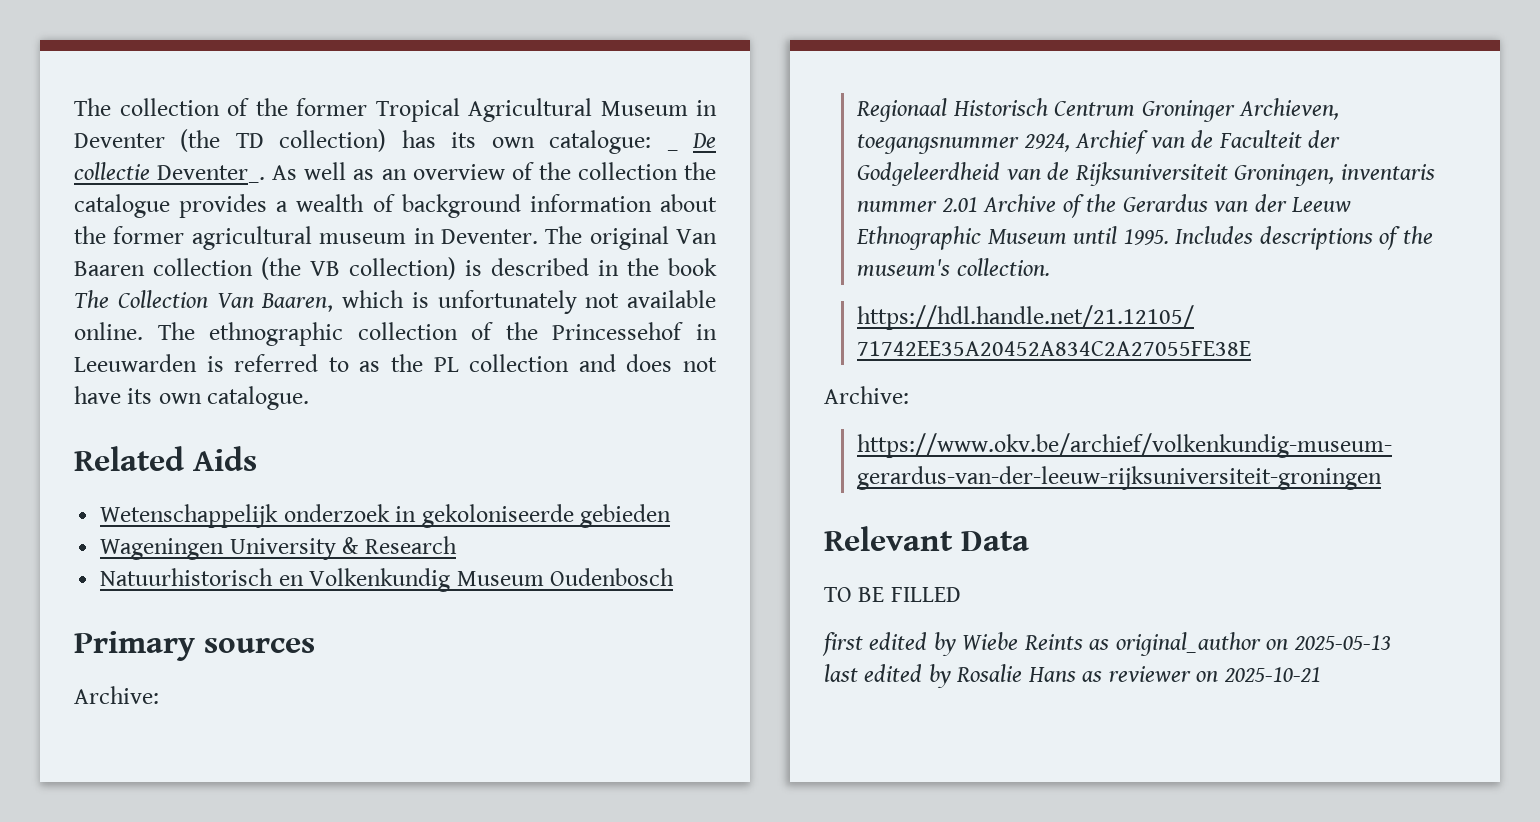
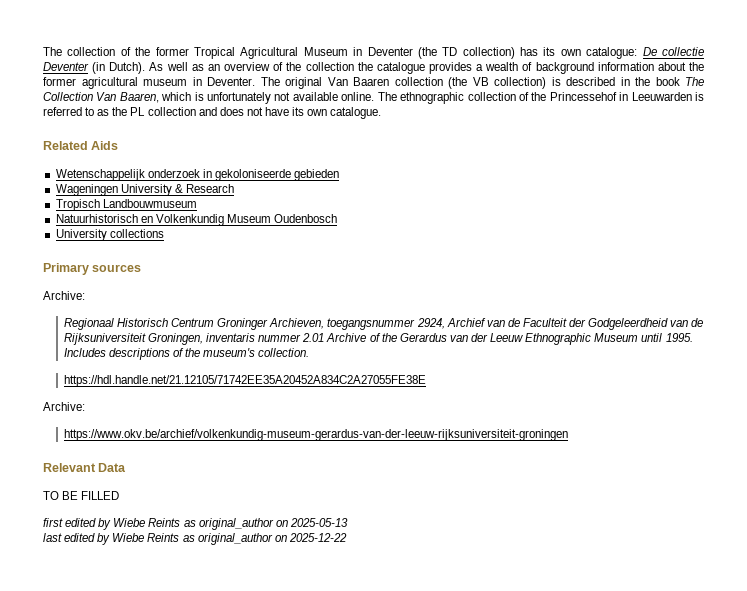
[666,148,678,151] _ -> (638, 53) none
[157,165,266,183] Deventer_. -> [43,62,146,74] Deventer (in Dutch).
(457, 545) none -> [55,199,197,211] // Tropisch Landbouwmuseum
(675, 577) none -> [55,229,164,241] // University collections
[956,664,1321,682] Rosalie Hans as reviewer on 2025-10-21 -> [112,533,347,545] Wiebe Reints as original_author on 2025-12-22

